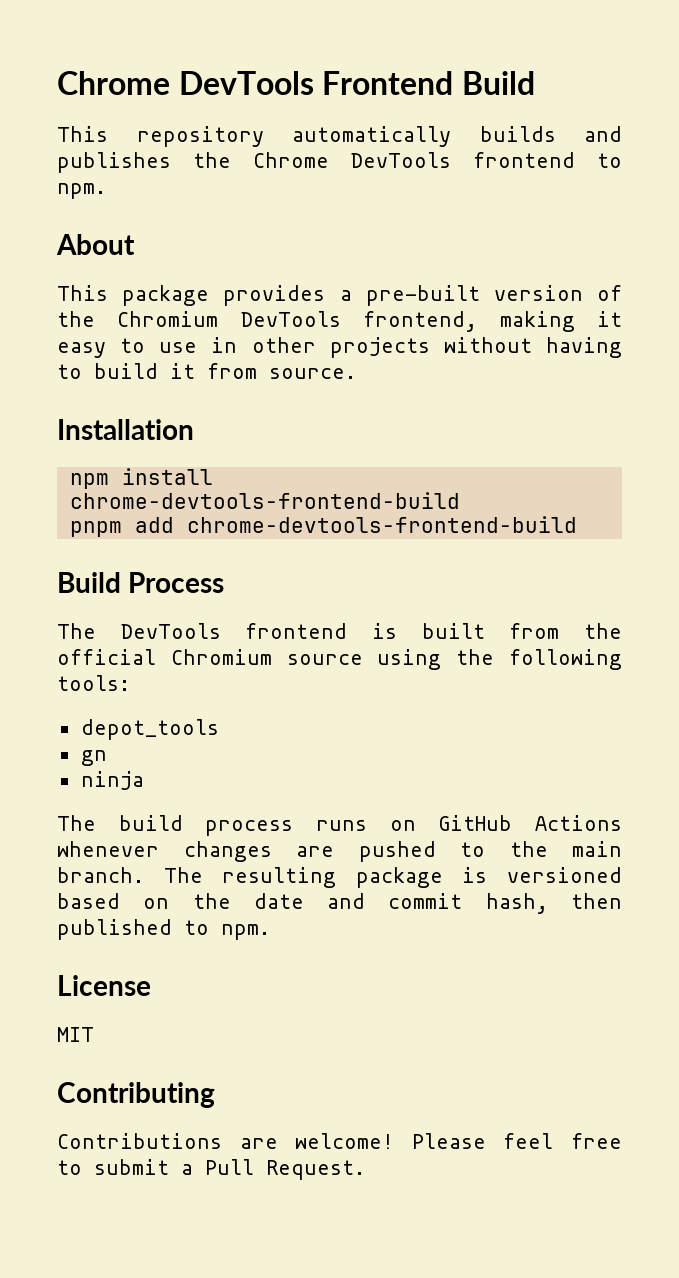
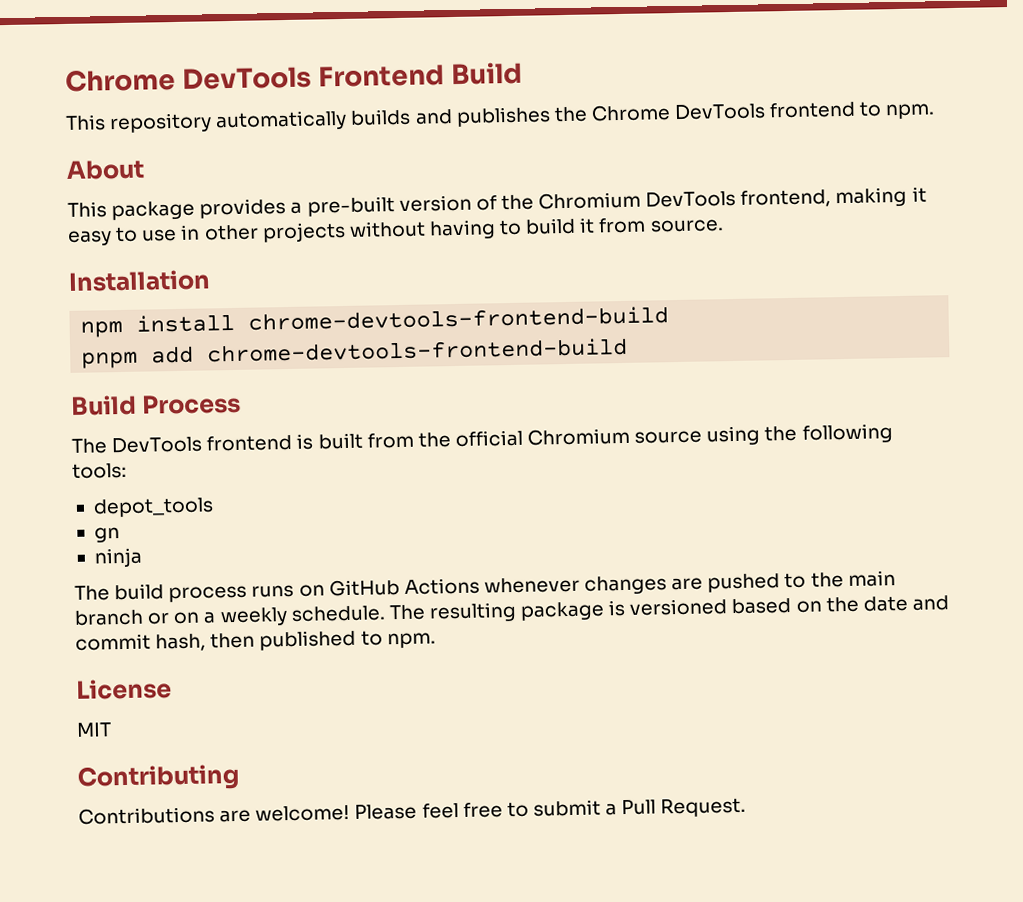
[57,867,144,883] branch. -> [74,605,386,627] branch or on a weekly schedule.

